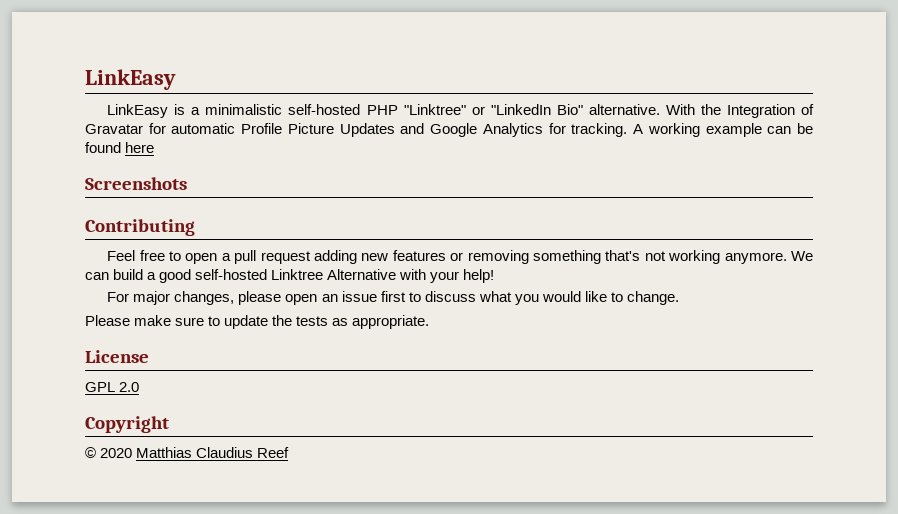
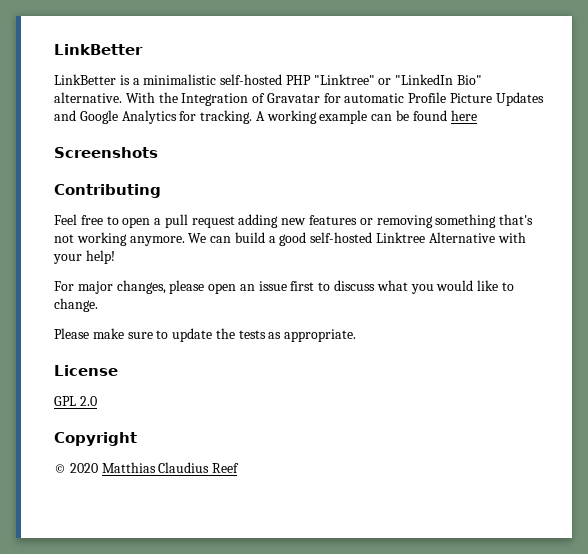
[85,69,176,90] [107,104,169,118] LinkEasy // LinkEasy -> [54,44,143,55] [54,74,116,85] LinkBetter // LinkBetter

